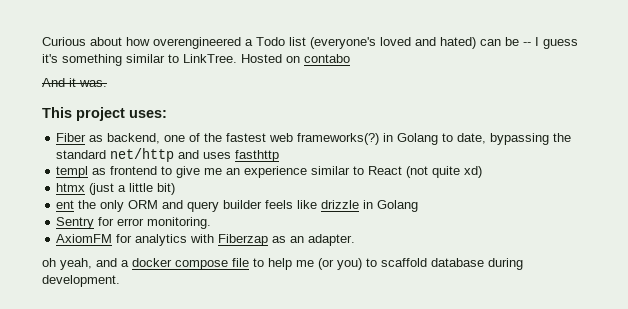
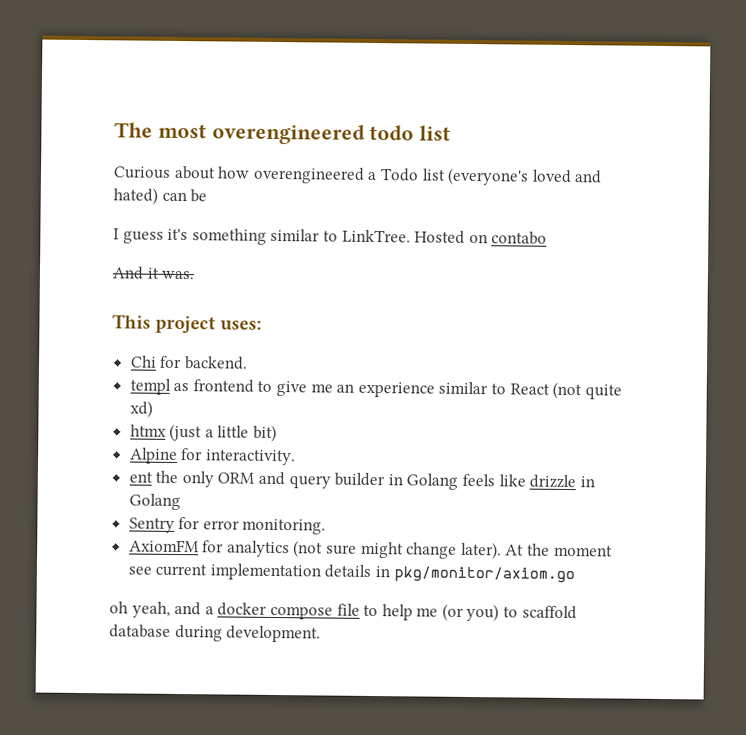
(42, 41) none -> [114,122,452,145] The most overengineered todo list //
[523,42,531,46] -- -> (208, 196) //
[56,133,572,145] [56,148,280,162] Fiber as backend, one of the fastest web frameworks(?) in Golang to date, bypassing the standard net/http and uses fasthttp -> [129,355,248,370] Chi for backend.
(176, 189) none -> [128,447,296,466] // Alpine for interactivity.
(263, 204) none -> [387,473,459,490] in Golang
[190,234,356,246] with Fiberzap as an adapter. -> [293,540,613,560] [127,563,575,584] (not sure might change later). At the moment see current implementation details in pkg/monitor/axiom.go

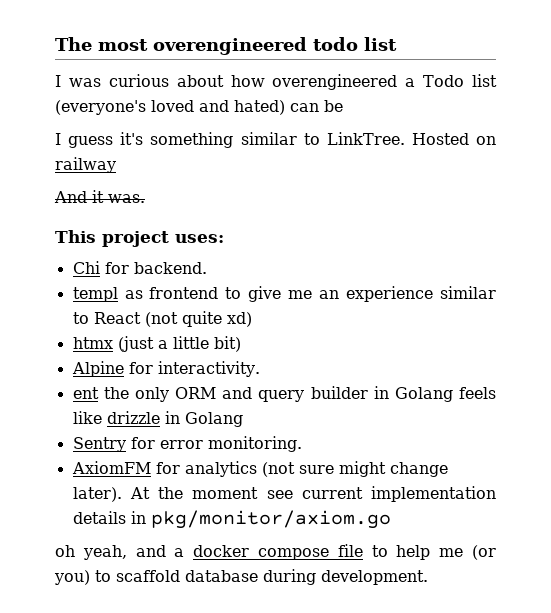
[113,166,171,179] Curious -> [55,74,169,87] I was curious
[491,231,548,245] contabo -> [55,157,116,173] railway

